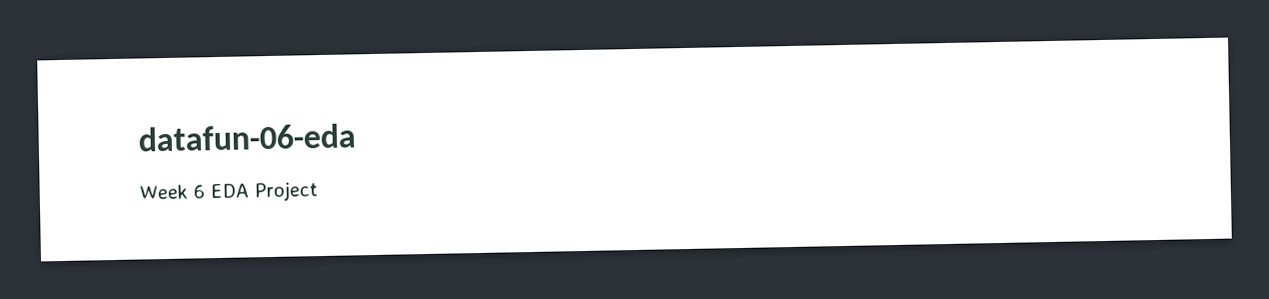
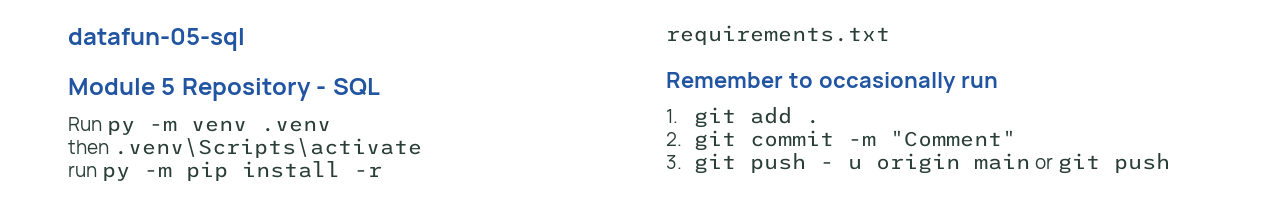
[138,123,356,152] [139,181,318,202] datafun-06-eda // Week 6 EDA Project -> [68,28,245,51] [68,78,380,101] [68,117,332,135] [68,138,423,158] [68,161,383,181] [666,25,890,45] [666,72,998,93] [666,107,820,128] [666,130,1016,151] [666,153,1170,174] datafun-05-sql // Module 5 Repository - SQL // Run py -m venv .venv // then .venv\Scripts\activate // run py -m pip install -r requirements.txt // Remember to occasionally run // 1. git add . // 2. git commit -m "Comment" // 3. git push - u origin main or git push

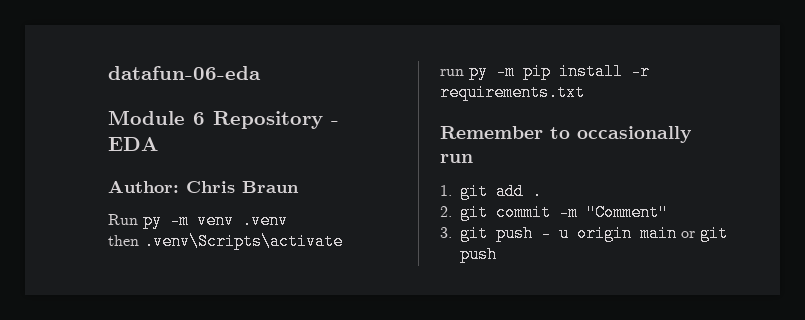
[68,28,245,51] datafun-05-sql -> [108,66,261,80] datafun-06-eda
[161,78,176,95] 5 -> [193,112,205,125] 6
[332,78,380,96] SQL -> [108,137,158,151] [108,180,299,193] EDA // Author: Chris Braun

